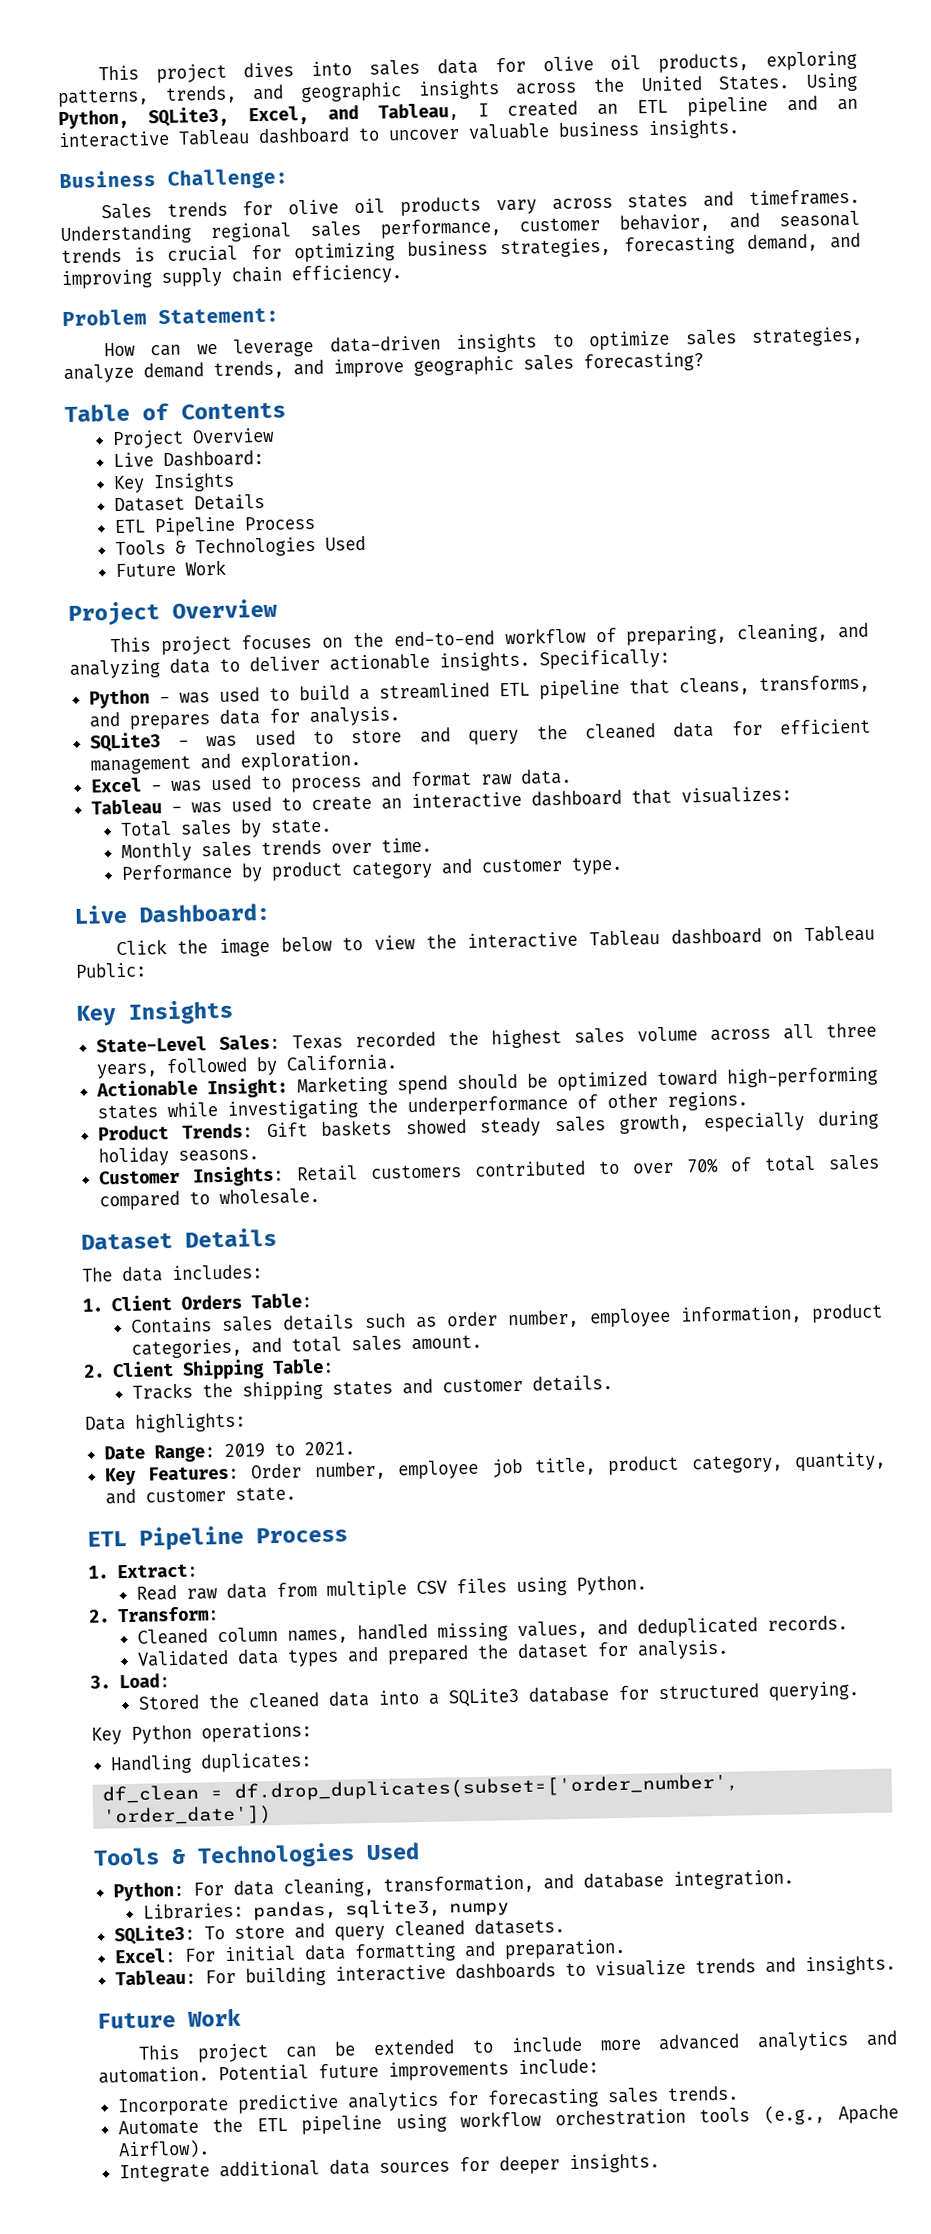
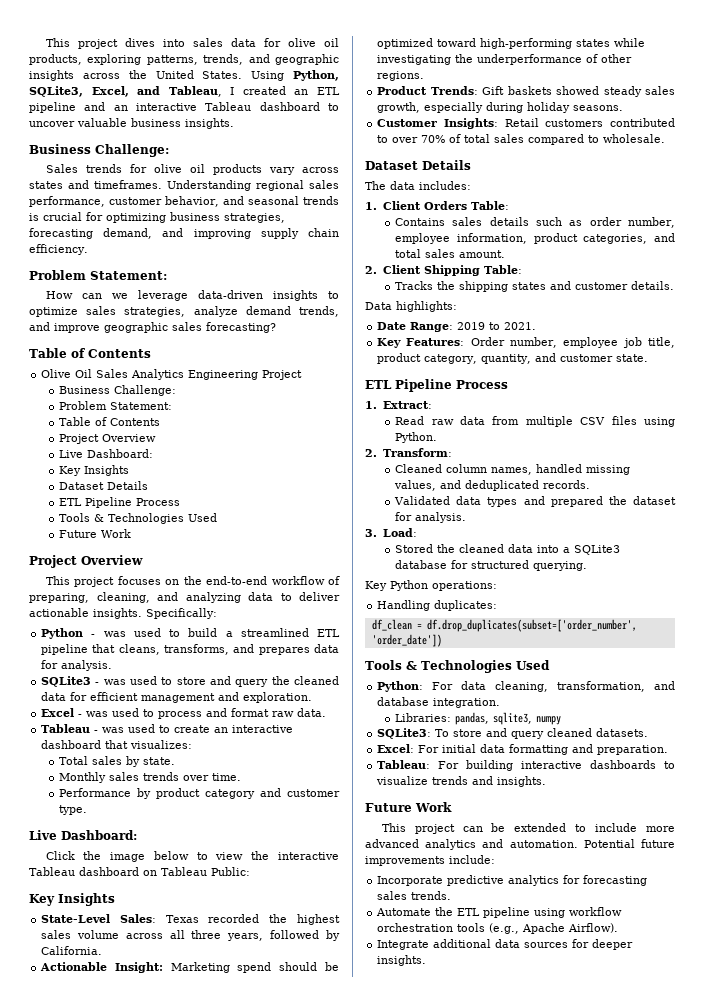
(286, 411) none -> [41,369,303,380] [59,385,177,396] [59,401,173,410] [59,417,161,426] // Olive Oil Sales Analytics Engineering Project // Business Challenge: // Problem Statement: // Table of Contents

